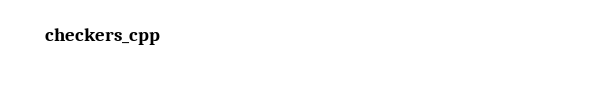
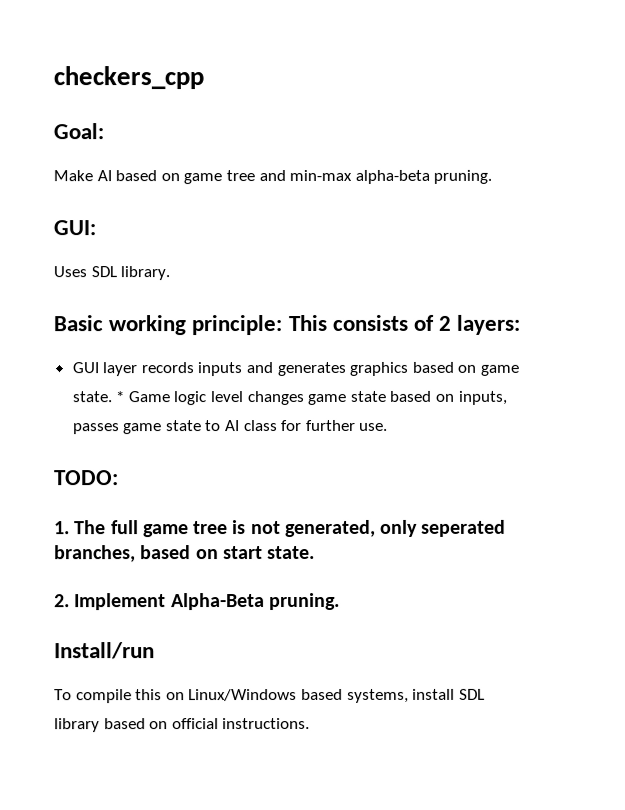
(160, 36) none -> [53,123,104,140] [53,169,493,185] [53,220,96,236] [53,266,171,281] [53,314,521,336] [71,361,520,377] [71,390,507,406] [72,419,389,435] [54,470,119,486] [54,519,507,538] [54,545,316,563] [54,592,340,611] [54,642,155,660] [54,688,485,704] [54,718,311,733] // Goal: // Make AI based on game tree and min-max alpha-beta pruning. // GUI: // Uses SDL library. // Basic working principle: This consists of 2 layers: // GUI layer records inputs and generates graphics based on game state. * Game logic level changes game state based on inputs, passes game state to AI class for further use. // TODO: // 1. The full game tree is not generated, only seperated branches, based on start state. // 2. Implement Alpha-Beta pruning. // Install/run // To compile this on Linux/Windows based systems, install SDL library based on official instructions.

